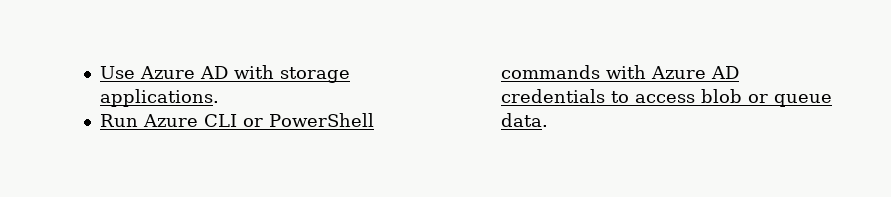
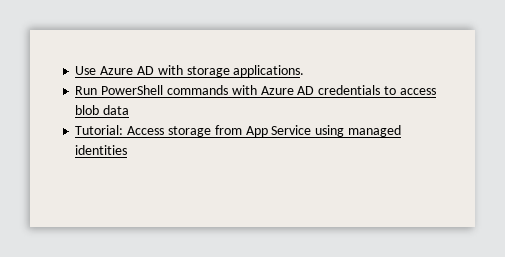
[142,114,263,127] Azure CLI or -> (98, 90) none
[747,94,832,107] [500,113,548,127] or queue data. -> [103,105,130,115] [75,125,401,137] [75,145,128,155] data // Tutorial: Access storage from App Service using managed identities

